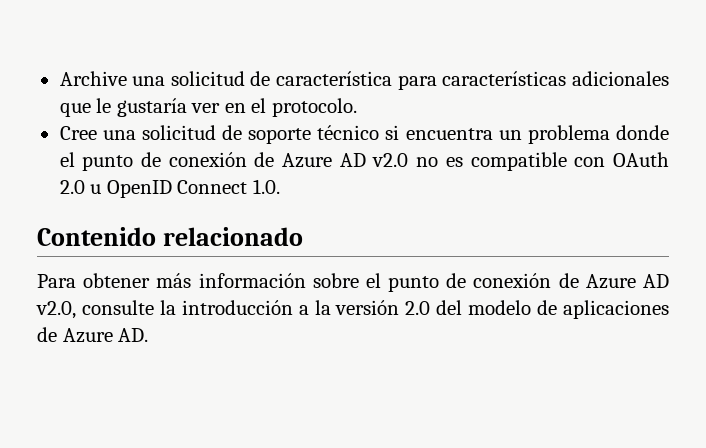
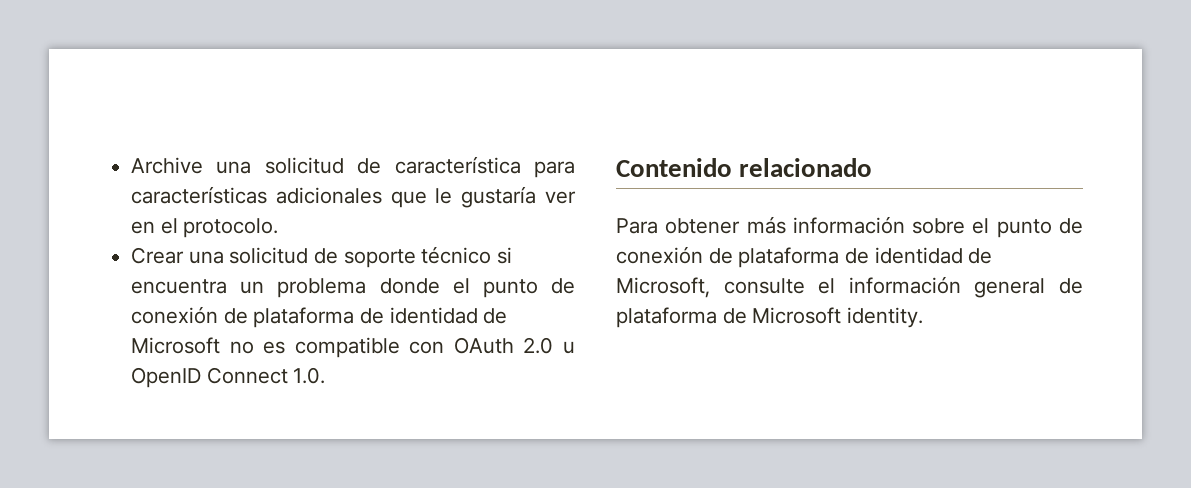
[59,126,97,140] Cree -> [131,247,185,264] Crear
[282,153,409,168] Azure AD v2.0 -> [253,307,508,328] [131,337,221,354] plataforma de identidad de Microsoft
[585,274,669,289] [36,300,670,319] [37,327,149,343] Azure AD v2.0, consulte la introducción a la versión 2.0 del modelo de aplicaciones de Azure AD. -> [738,247,993,268] [616,276,1083,298] [616,307,924,328] plataforma de identidad de Microsoft, consulte el información general de plataforma de Microsoft identity.

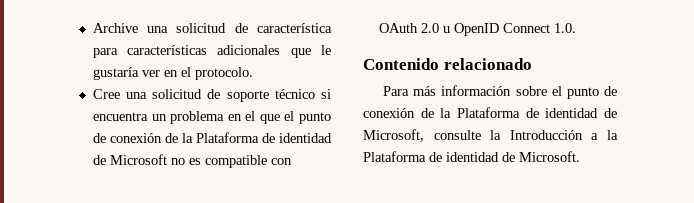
[131,247,185,264] Crear -> [92,89,120,99] Cree
[379,278,575,298] [131,306,355,328] donde el punto de conexión de plataforma -> [227,111,331,124] [92,132,259,143] en el que el punto de conexión de la Plataforma
[665,218,741,234] obtener -> (410, 91) none
[738,247,840,268] plataforma -> [440,107,520,118] la Plataforma
[818,276,1083,298] [616,307,924,328] el información general de plataforma de Microsoft identity. -> [490,130,618,140] [363,151,580,162] la Introducción a la Plataforma de identidad de Microsoft.

